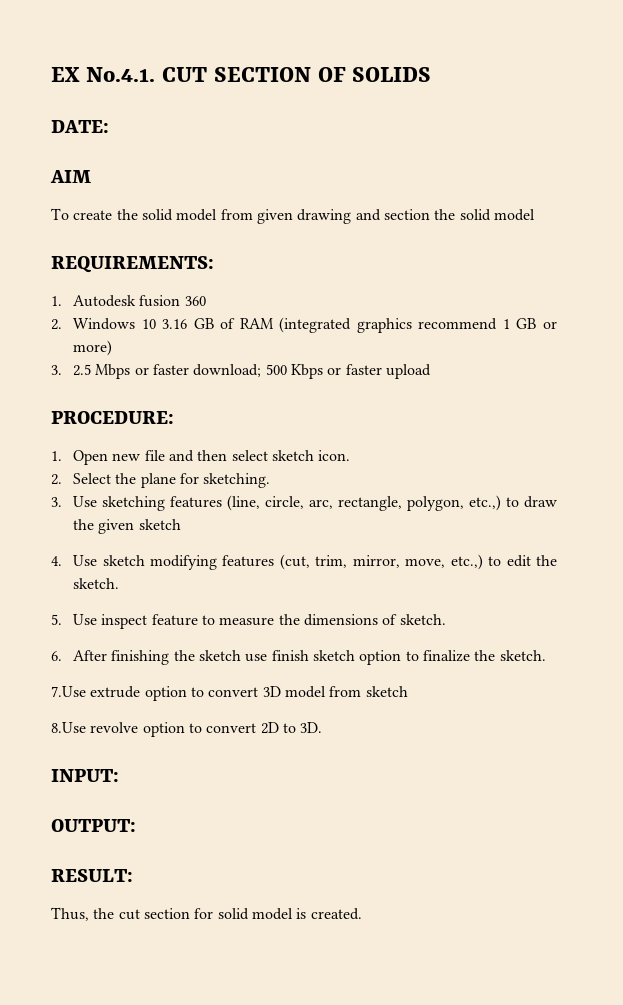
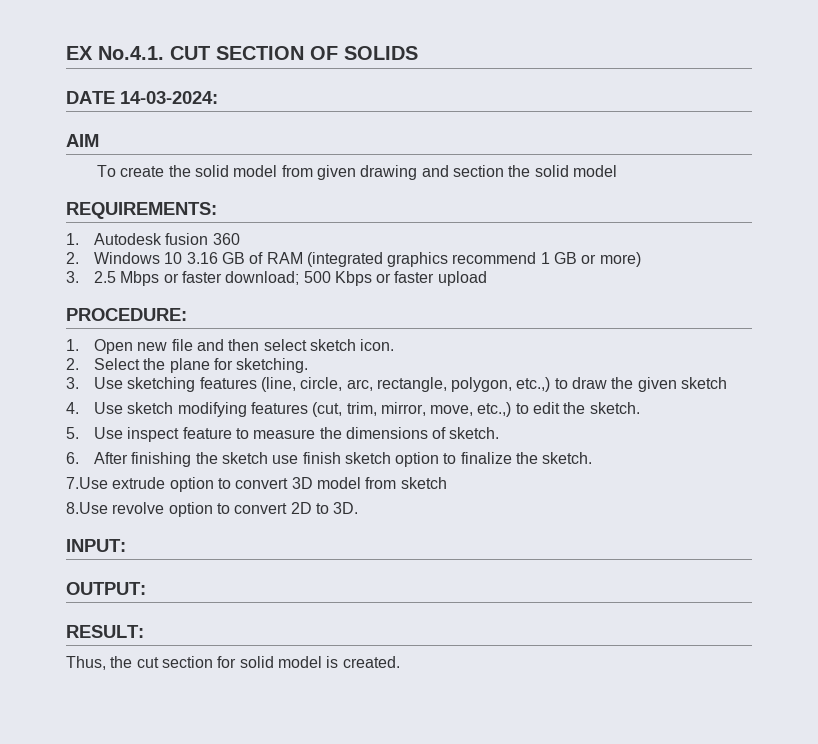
[51,120,109,133] DATE: -> [66,91,218,104] DATE 14-03-2024:

